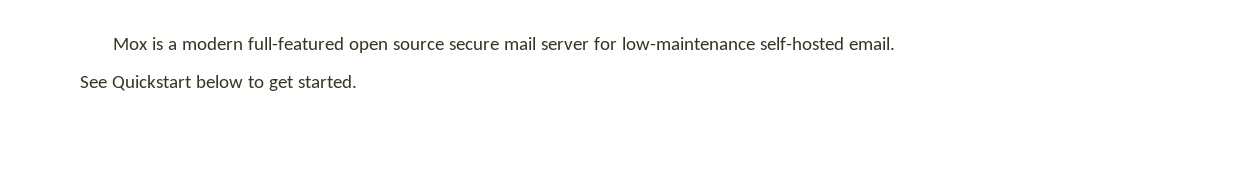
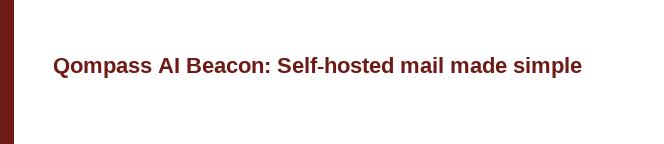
[112,37,895,53] [80,75,357,91] Mox is a modern full-featured open source secure mail server for low-maintenance self-hosted email. // See Quickstart below to get started. -> [53,57,582,78] Qompass AI Beacon: Self-hosted mail made simple

